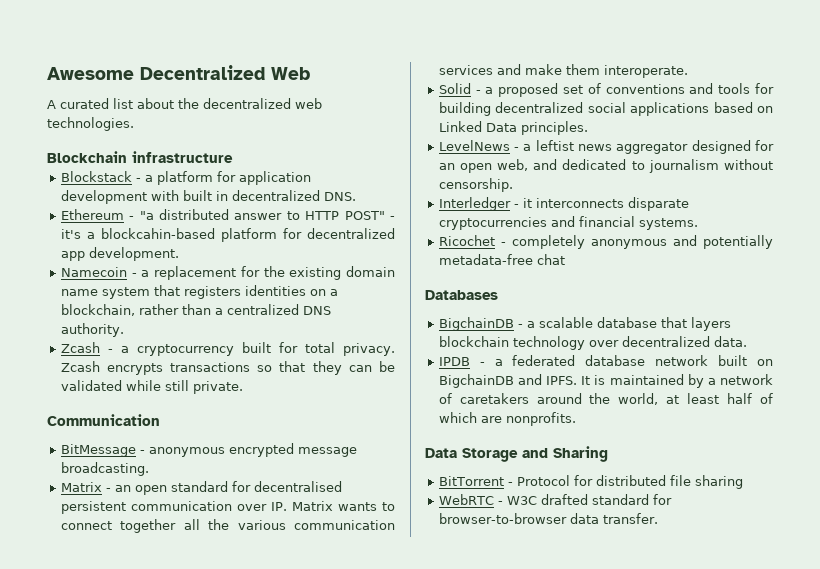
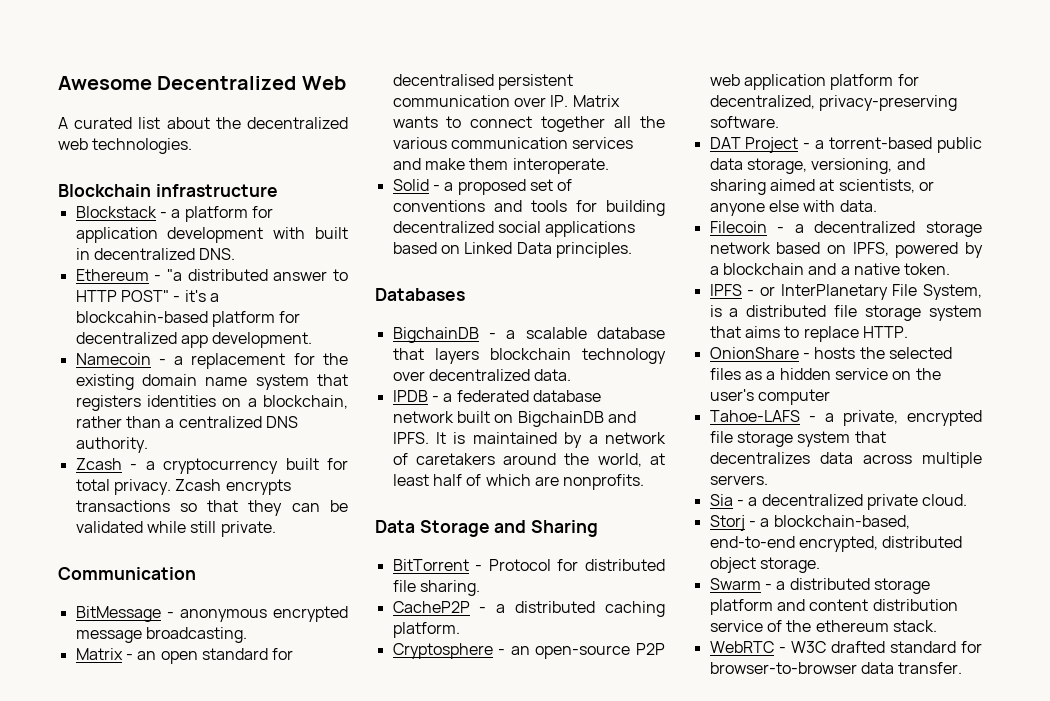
[438,140,774,154] [438,159,773,173] [438,178,513,192] [438,197,689,211] [438,216,698,230] [438,235,773,249] [438,254,565,265] // LevelNews - a leftist news aggregator designed for an open web, and dedicated to journalism without censorship. // Interledger - it interconnects disparate cryptocurrencies and financial systems. // Ricochet - completely anonymous and potentially metadata-free chat -> (632, 250) none
[694,475,743,489] sharing -> [419,580,480,596] [392,601,665,617] [392,622,460,638] [392,643,665,659] [709,74,919,90] [709,95,957,111] [709,116,779,128] [709,137,982,153] [709,158,925,174] [709,179,934,195] [709,200,877,216] [709,221,982,237] [709,242,983,258] [709,263,951,275] [709,284,982,300] [709,305,982,321] [709,326,908,342] [709,347,952,359] [709,368,941,380] [709,389,830,405] [709,410,982,426] [709,431,886,447] [709,452,982,468] [709,475,768,485] [709,494,968,510] [709,515,910,531] [709,536,963,552] [709,557,820,573] [709,578,930,594] [709,599,958,615] [709,620,937,632] sharing. // CacheP2P - a distributed caching platform. // Cryptosphere - an open-source P2P web application platform for decentralized, privacy-preserving software. // DAT Project - a torrent-based public data storage, versioning, and sharing aimed at scientists, or anyone else with data. // Filecoin - a decentralized storage network based on IPFS, powered by a blockchain and a native token. // IPFS - or InterPlanetary File System, is a distributed file storage system that aims to replace HTTP. // OnionShare - hosts the selected files as a hidden service on the user's computer // Tahoe-LAFS - a private, encrypted file storage system that decentralizes data across multiple servers. // Sia - a decentralized private cloud. // Storj - a blockchain-based, end-to-end encrypted, distributed object storage. // Swarm - a distributed storage platform and content distribution service of the ethereum stack.

